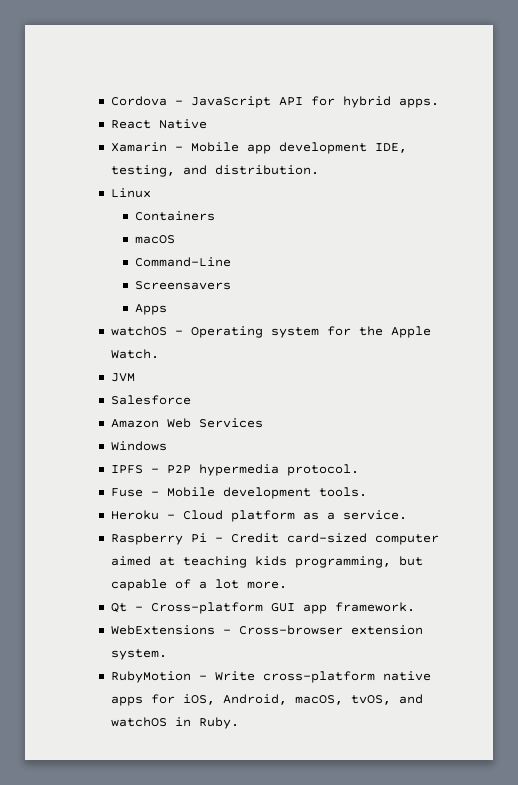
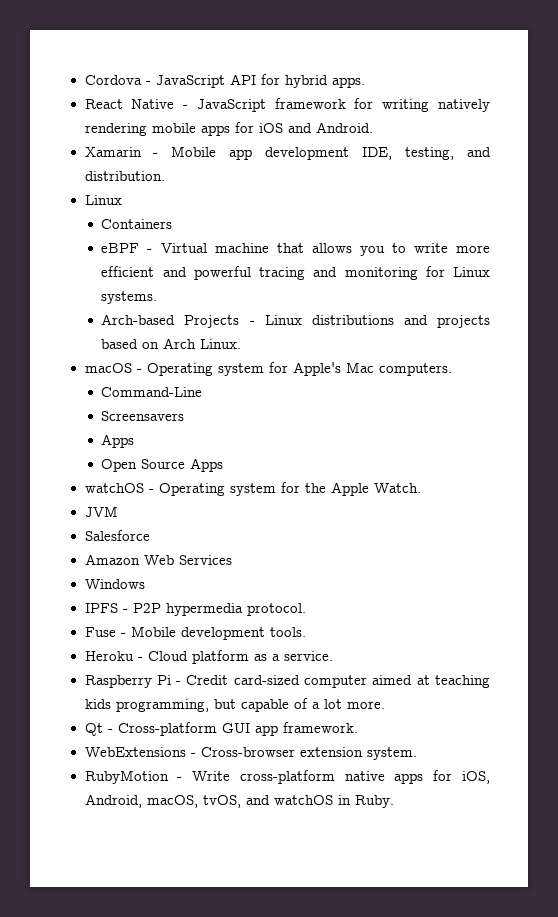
(207, 124) none -> [183,98,490,112] [84,122,373,136] - JavaScript framework for writing natively rendering mobile apps for iOS and Android.
[135,235,176,244] macOS -> [101,243,491,256] [101,266,491,280] [101,291,158,304] [101,314,491,328] [101,338,242,349] [84,362,452,376] eBPF - Virtual machine that allows you to write more efficient and powerful tracing and monitoring for Linux systems. // Arch-based Projects - Linux distributions and projects based on Arch Linux. // macOS - Operating system for Apple's Mac computers.
(168, 309) none -> [101,458,224,472] // Open Source Apps

